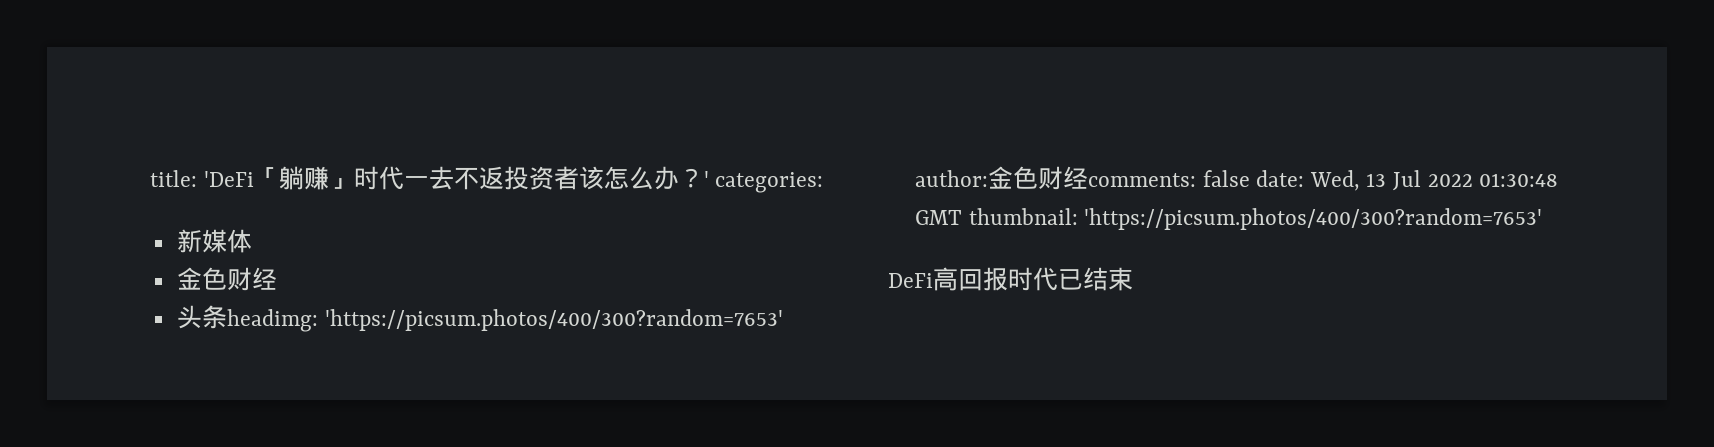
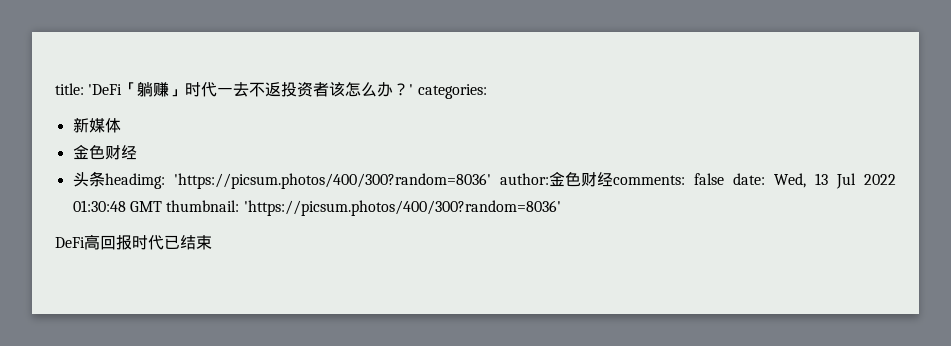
[324,309,783,331] 'https://picsum.photos/400/300?random=7653' -> [173,173,491,189] 'https://picsum.photos/400/300?random=8036'
[1084,208,1543,230] 'https://picsum.photos/400/300?random=7653' -> [243,200,561,216] 'https://picsum.photos/400/300?random=8036'

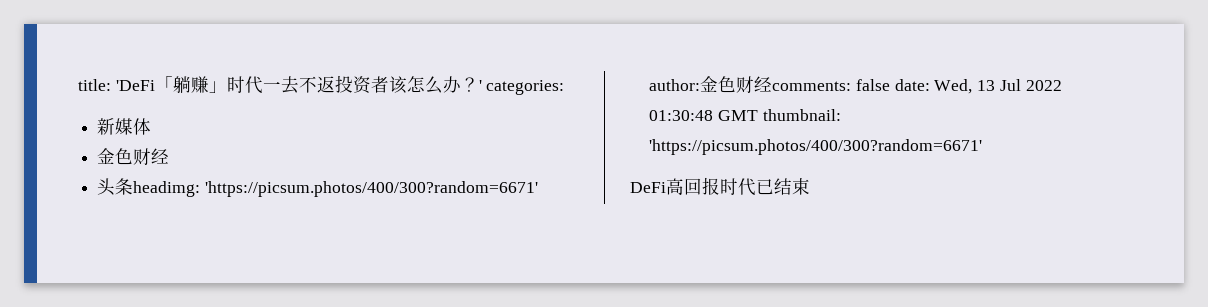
[173,173,491,189] 'https://picsum.photos/400/300?random=8036' -> [204,181,538,197] 'https://picsum.photos/400/300?random=6671'
[243,200,561,216] 'https://picsum.photos/400/300?random=8036' -> [649,139,983,155] 'https://picsum.photos/400/300?random=6671'

